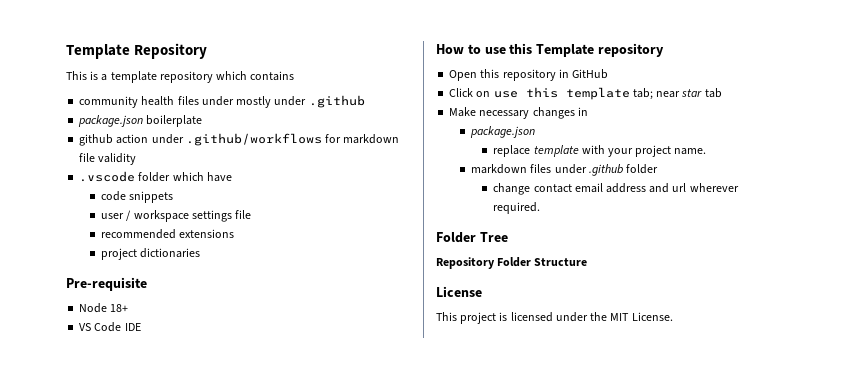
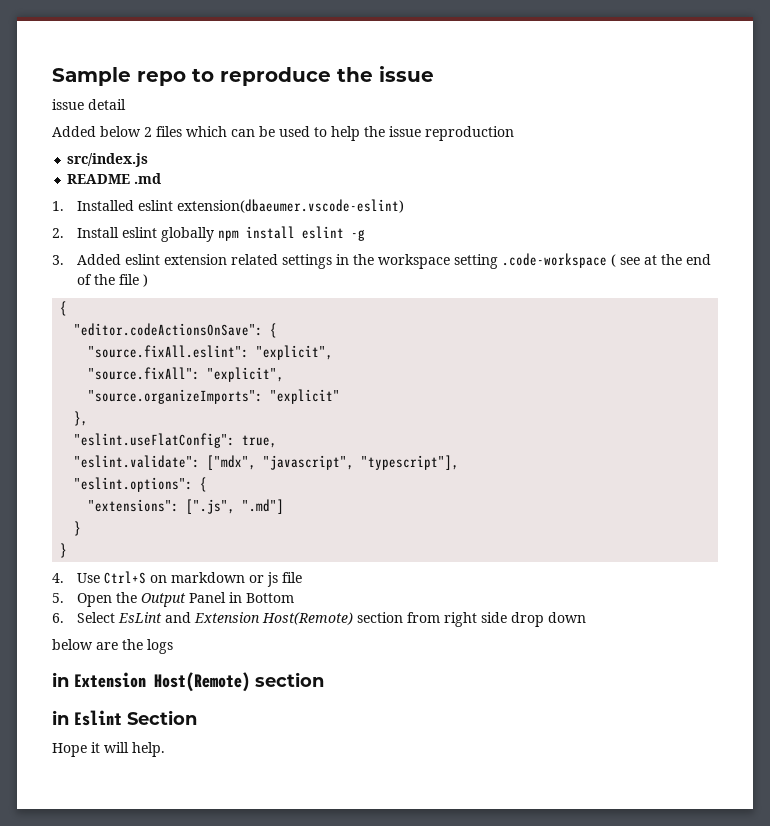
[66,43,208,59] [66,71,295,83] [79,95,365,108] [78,115,203,127] [79,133,400,146] [79,153,137,165] [79,171,232,182] [101,191,174,203] [101,210,252,222] [101,229,235,239] [101,248,201,260] [66,277,147,291] [79,303,129,313] [79,322,141,332] [436,43,664,57] [449,69,609,81] [449,87,722,100] [449,107,588,119] [470,126,536,138] [493,145,707,157] [471,164,659,176] [493,183,739,195] [493,202,541,214] [436,232,508,243] [436,257,588,269] [436,286,482,297] [436,312,673,324] Template Repository // This is a template repository which contains // community health files under mostly under .github // package.json boilerplate // github action under .github/workflows for markdown file validity // .vscode folder which have // code snippets // user / workspace settings file // recommended extensions // project dictionaries // Pre-requisite // Node 18+ // VS Code IDE // How to use this Template repository // Open this repository in GitHub // Click on use this template tab; near star tab // Make necessary changes in // package.json // replace template with your project name. // markdown files under .github folder // change contact email address and url wherever required. // Folder Tree // Repository Folder Structure // License // This project is licensed under the MIT License. -> [52,66,434,86] [52,99,126,110] [52,126,514,141] [67,153,149,167] [67,173,162,184] [52,199,405,213] [52,226,366,242] [52,253,712,269] [77,274,149,287] [60,301,68,316] [74,323,278,338] [88,345,334,360] [88,367,285,382] [88,389,341,404] [74,411,89,426] [74,433,278,448] [74,455,460,470] [74,477,208,492] [88,499,285,514] [74,521,82,536] [60,543,68,558] [52,571,303,587] [52,592,295,607] [52,612,587,627] [52,639,173,654] [52,672,324,692] [52,710,197,726] [52,742,165,757] Sample repo to reproduce the issue // issue detail // Added below 2 files which can be used to help the issue reproduction // src/index.js // README .md // 1. Installed eslint extension(dbaeumer.vscode-eslint) // 2. Install eslint globally npm install eslint -g // 3. Added eslint extension related settings in the workspace setting .code-workspace ( see at the end of the file ) // { // "editor.codeActionsOnSave": { // "source.fixAll.eslint": "explicit", // "source.fixAll": "explicit", // "source.organizeImports": "explicit" // }, // "eslint.useFlatConfig": true, // "eslint.validate": ["mdx", "javascript", "typescript"], // "eslint.options": { // "extensions": [".js", ".md"] // } // } // 4. Use Ctrl+S on markdown or js file // 5. Open the Output Panel in Bottom // 6. Select EsLint and Extension Host(Remote) section from right side drop down // below are the logs // in Extension Host(Remote) section // in Eslint Section // Hope it will help.

